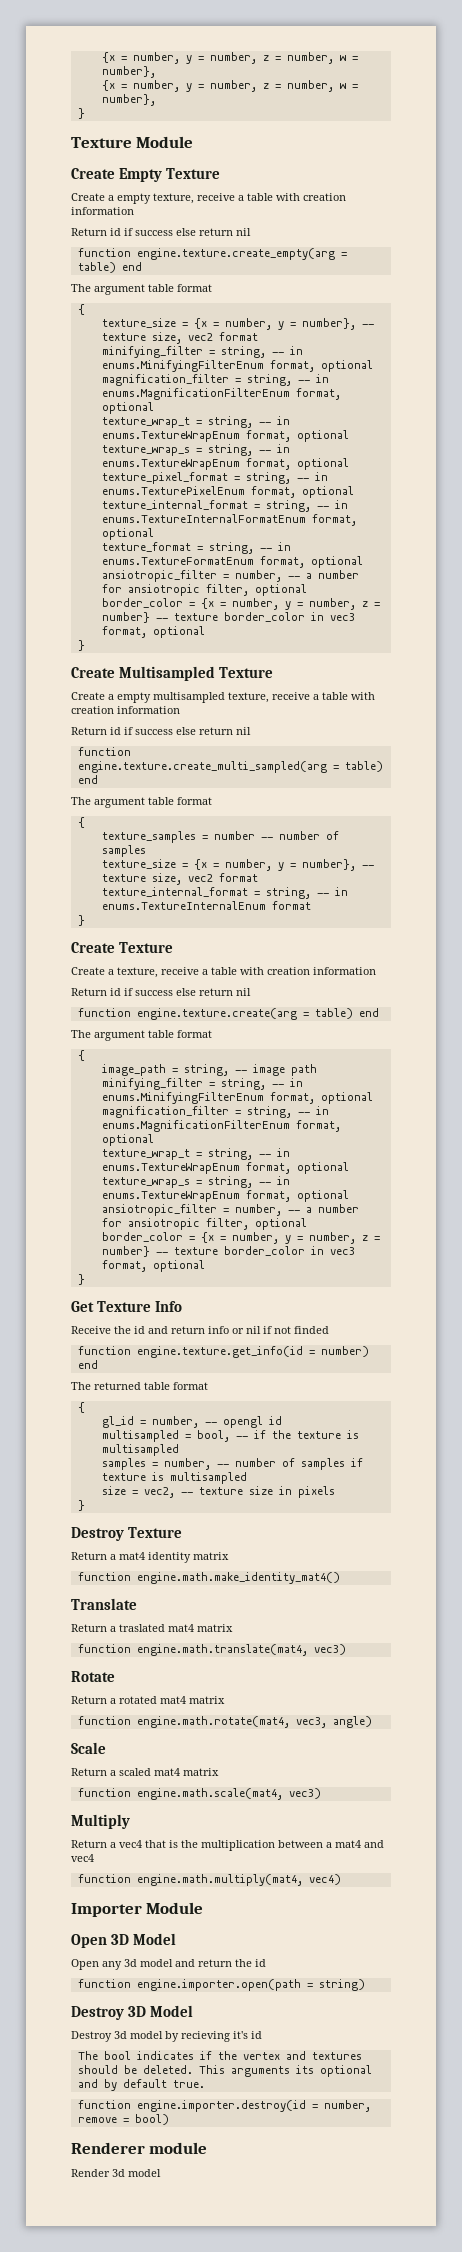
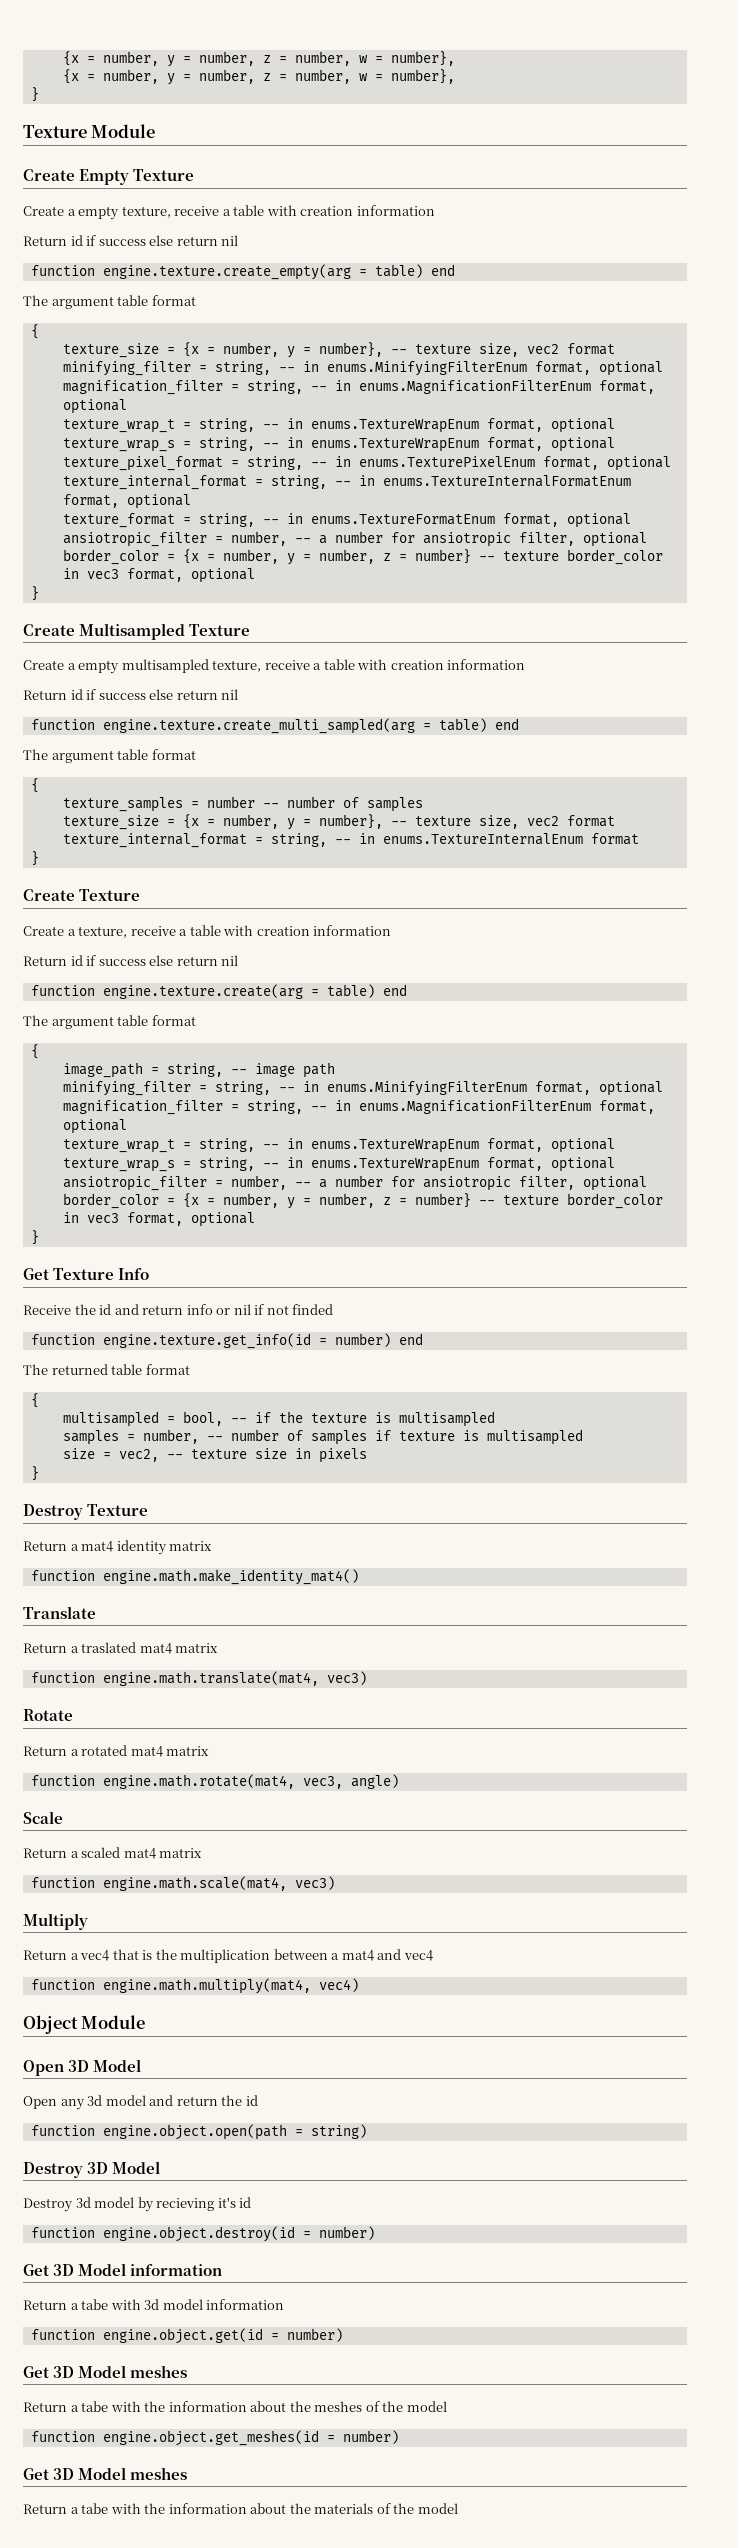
[101,1416,282,1428] // gl_id = number, -- opengl id -> (39, 1400) none
[71,1903,142,1917] Importer -> [23,2015,78,2034] Object
[136,1979,301,1991] engine.importer.open(path -> [102,2124,287,2140] engine.object.open(path
[77,2051,362,2060] [77,2065,372,2077] [77,2079,205,2091] [77,2100,371,2112] [77,2114,169,2125] [71,2142,208,2154] [71,2169,125,2177] The bool indicates if the vertex and textures should be deleted. This arguments its optional and by default true. // function engine.importer.destroy(id = number, remove = bool) // Renderer module // Render 3d -> [30,2226,375,2242] [23,2263,223,2276] [23,2299,285,2310] [30,2328,343,2344] [23,2365,188,2378] [23,2401,447,2412] [30,2430,399,2446] [23,2467,188,2480] [23,2503,415,2514] function engine.object.destroy(id = number) // Get 3D Model information // Return a tabe with 3d model information // function engine.object.get(id = number) // Get 3D Model meshes // Return a tabe with the information about the meshes of the model // function engine.object.get_meshes(id = number) // Get 3D Model meshes // Return a tabe with the information about the materials of the

